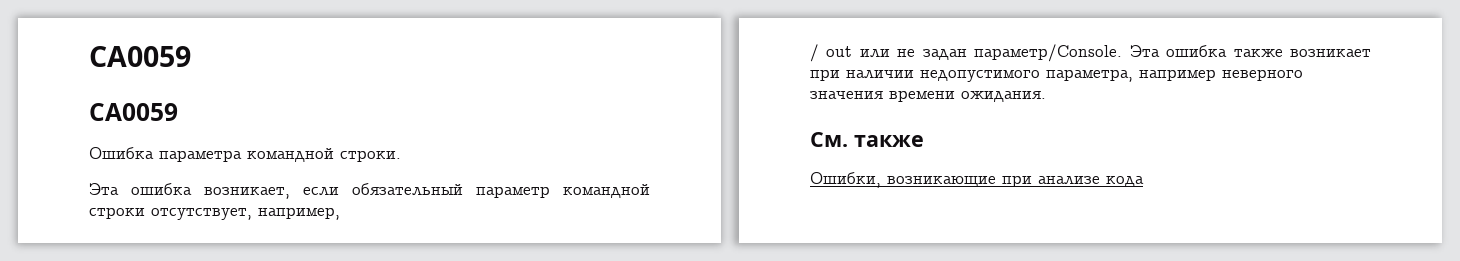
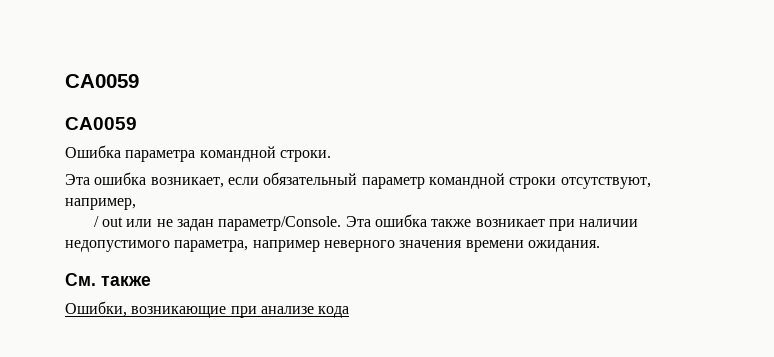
[151,208,252,220] отсутствует, -> [560,177,651,189] отсутствуют,

